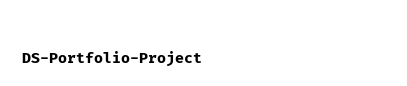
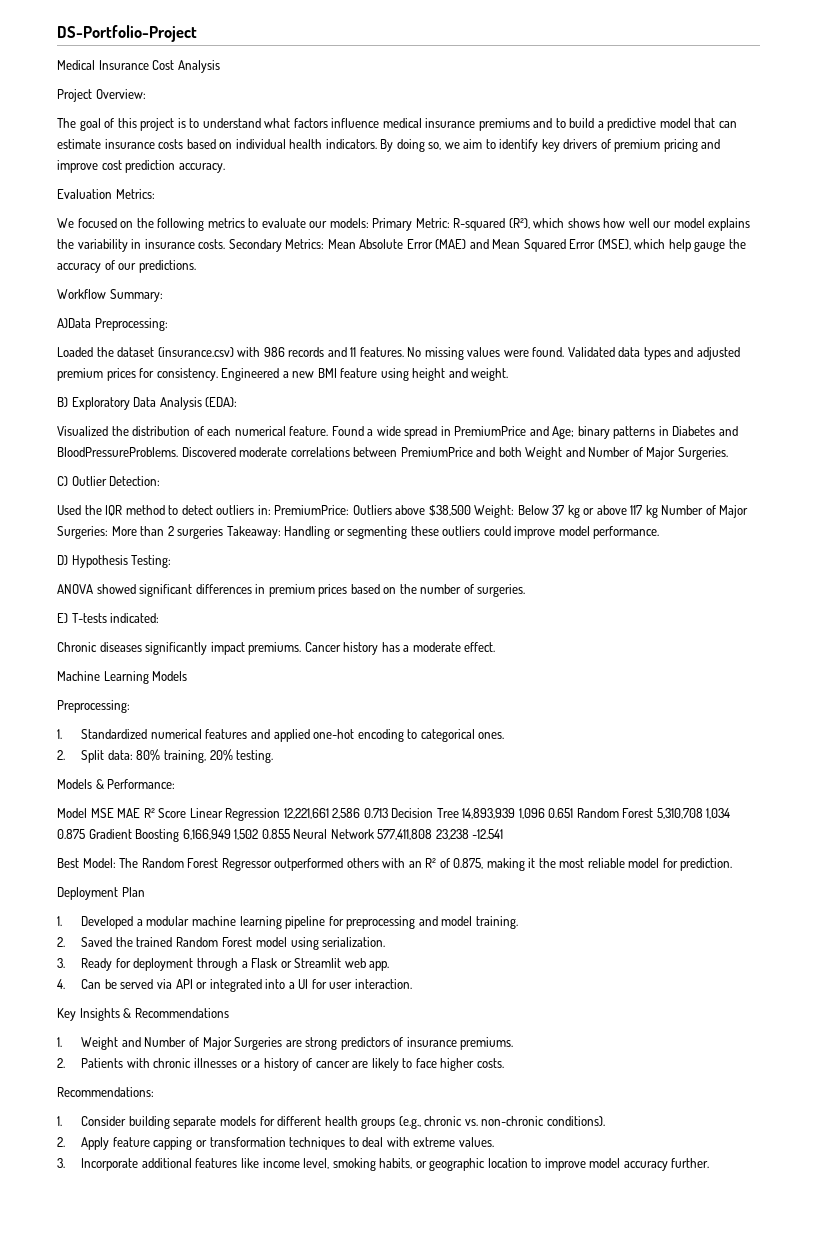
(202, 59) none -> [57,60,220,73] [57,89,146,102] [57,118,737,131] [57,139,721,152] [57,160,225,173] [57,189,155,199] [57,218,751,231] [57,239,746,252] [57,260,196,273] [57,289,163,302] [57,318,168,331] [57,347,740,360] [57,368,509,381] [57,397,238,410] [57,426,738,439] [57,447,728,460] [57,476,161,486] [57,505,749,518] [57,526,660,539] [57,555,172,568] [57,584,526,597] [57,613,160,623] [57,642,496,655] [57,671,188,684] [57,700,130,713] [57,729,505,742] [57,749,274,763] [57,779,176,789] [57,808,731,821] [57,829,504,842] [57,858,733,871] [57,887,145,900] [57,916,518,929] [57,937,386,950] [57,958,390,971] [57,979,412,992] [57,1008,229,1021] [57,1037,514,1050] [57,1058,504,1071] [57,1087,154,1097] [57,1116,605,1129] [57,1137,494,1150] [57,1158,710,1171] // Medical Insurance Cost Analysis // Project Overview: // The goal of this project is to understand what factors influence medical insurance premiums and to build a predictive model that can estimate insurance costs based on individual health indicators. By doing so, we aim to identify key drivers of premium pricing and improve cost prediction accuracy. // Evaluation Metrics: // We focused on the following metrics to evaluate our models: Primary Metric: R-squared (R²), which shows how well our model explains the variability in insurance costs. Secondary Metrics: Mean Absolute Error (MAE) and Mean Squared Error (MSE), which help gauge the accuracy of our predictions. // Workflow Summary: // A)Data Preprocessing: // Loaded the dataset (insurance.csv) with 986 records and 11 features. No missing values were found. Validated data types and adjusted premium prices for consistency. Engineered a new BMI feature using height and weight. // B) Exploratory Data Analysis (EDA): // Visualized the distribution of each numerical feature. Found a wide spread in PremiumPrice and Age; binary patterns in Diabetes and BloodPressureProblems. Discovered moderate correlations between PremiumPrice and both Weight and Number of Major Surgeries. // C) Outlier Detection: // Used the IQR method to detect outliers in: PremiumPrice: Outliers above $38,500 Weight: Below 37 kg or above 117 kg Number of Major Surgeries: More than 2 surgeries Takeaway: Handling or segmenting these outliers could improve model performance. // D) Hypothesis Testing: // ANOVA showed significant differences in premium prices based on the number of surgeries. // E) T-tests indicated: // Chronic diseases significantly impact premiums. Cancer history has a moderate effect. // Machine Learning Models // Preprocessing: // 1. Standardized numerical features and applied one-hot encoding to categorical ones. // 2. Split data: 80% training, 20% testing. // Models & Performance: // Model MSE MAE R² Score Linear Regression 12,221,661 2,586 0.713 Decision Tree 14,893,939 1,096 0.651 Random Forest 5,310,708 1,034 0.875 Gradient Boosting 6,166,949 1,502 0.855 Neural Network 577,411,808 23,238 -12.541 // Best Model: The Random Forest Regressor outperformed others with an R² of 0.875, making it the most reliable model for prediction. // Deployment Plan // 1. Developed a modular machine learning pipeline for preprocessing and model training. // 2. Saved the trained Random Forest model using serialization. // 3. Ready for deployment through a Flask or Streamlit web app. // 4. Can be served via API or integrated into a UI for user interaction. // Key Insights & Recommendations // 1. Weight and Number of Major Surgeries are strong predictors of insurance premiums. // 2. Patients with chronic illnesses or a history of cancer are likely to face higher costs. // Recommendations: // 1. Consider building separate models for different health groups (e.g., chronic vs. non-chronic conditions). // 2. Apply feature capping or transformation techniques to deal with extreme values. // 3. Incorporate additional features like income level, smoking habits, or geographic location to improve model accuracy further.

